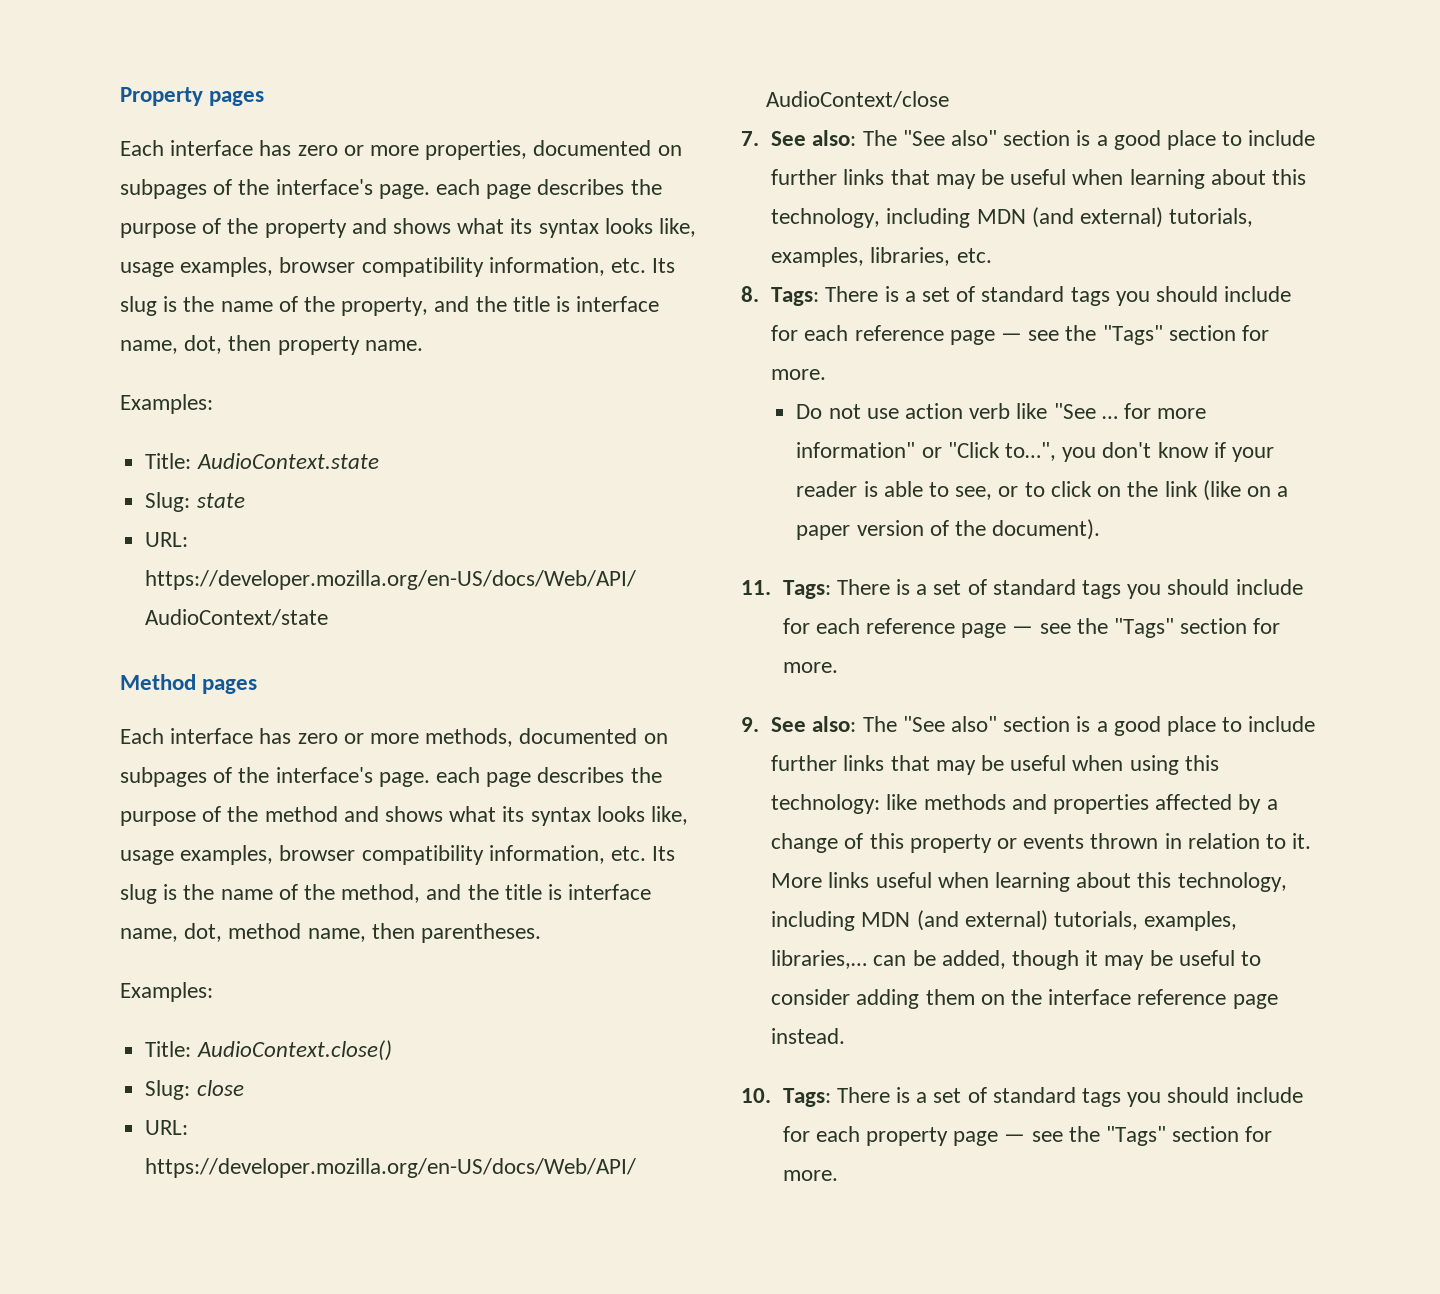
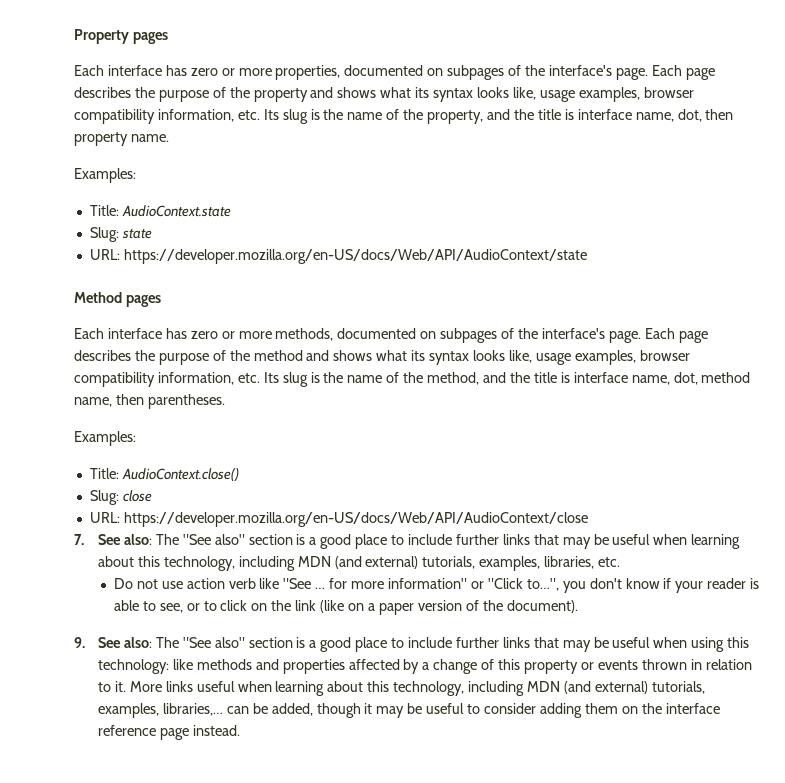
[436,179,481,195] each -> [651,65,682,76] Each
[436,767,481,783] each -> [644,328,675,339] Each
[741,286,1292,306] [771,325,1269,345] [771,369,827,380] // 8. Tags: There is a set of standard tags you should include for each reference page — see the "Tags" section for more. -> (621, 562) none
[741,579,1303,599] [782,618,1281,638] [782,662,838,673] // 11. Tags: There is a set of standard tags you should include for each reference page — see the "Tags" section for more. -> (578, 606) none
[741,1087,1303,1107] [782,1126,1273,1146] [782,1170,838,1181] // 10. Tags: There is a set of standard tags you should include for each property page — see the "Tags" section for more. -> (240, 730) none

